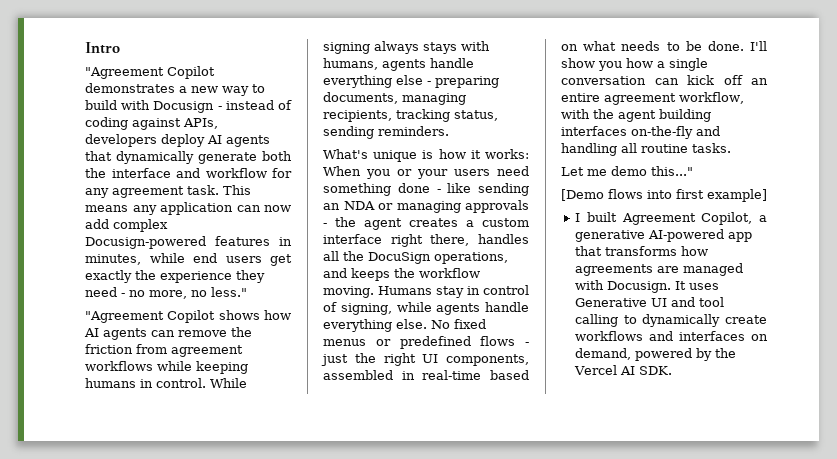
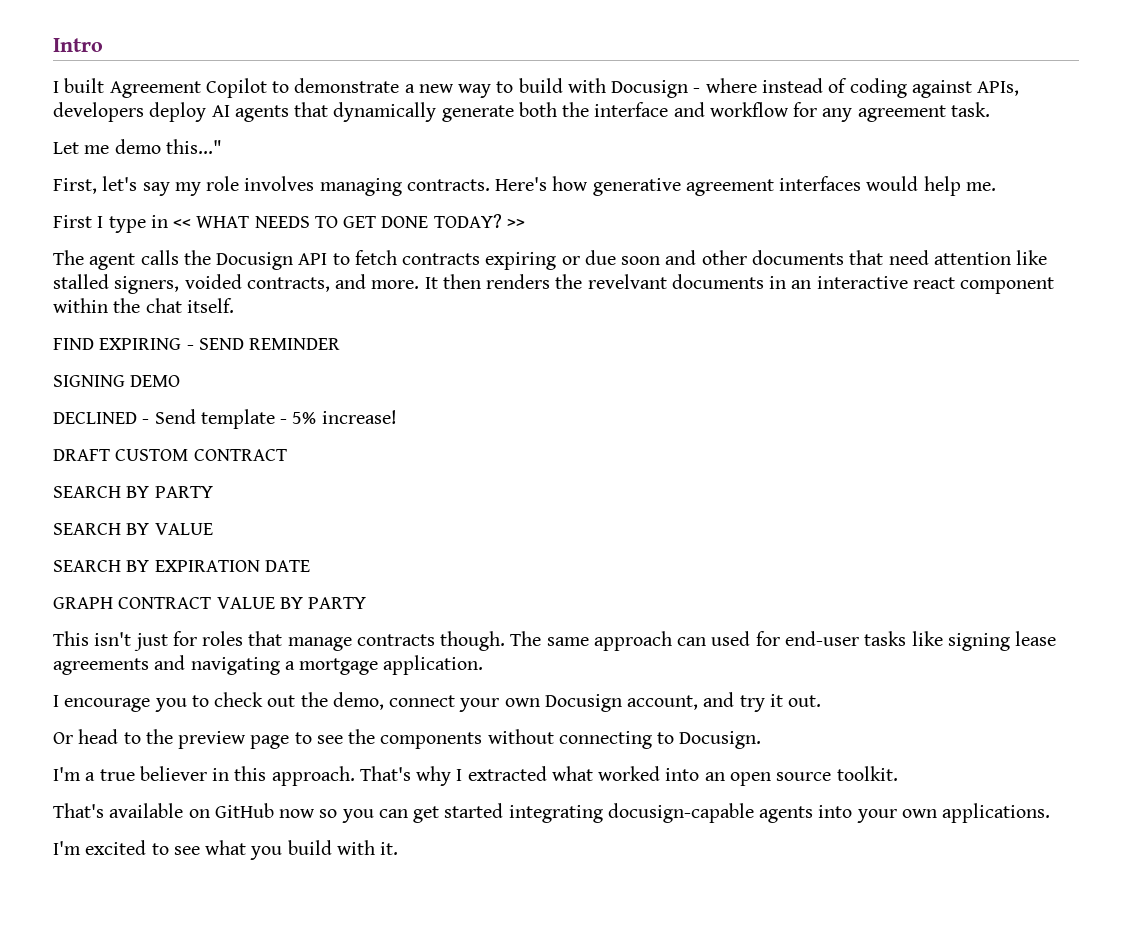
[85,66,215,79] [85,83,175,93] "Agreement Copilot demonstrates -> [53,78,400,98] I built Agreement Copilot to demonstrate
(222, 108) none -> [705,78,757,93] where
[223,185,251,195] [85,202,291,215] [85,219,168,232] [85,236,292,249] [85,253,292,266] [85,270,265,283] [85,287,247,299] [85,310,291,323] [84,327,252,340] [85,344,243,357] [85,361,248,374] [85,378,247,388] [323,41,490,54] [323,58,474,71] [323,75,499,88] [323,92,466,105] [323,109,498,122] [323,126,449,139] [323,149,529,162] [323,166,529,179] [323,183,529,196] [323,200,529,213] [323,217,529,230] [323,234,529,247] [323,251,508,264] [323,268,480,281] [323,285,529,298] [323,302,529,315] [323,319,486,332] [323,336,529,349] [321,353,529,366] [323,370,529,380] [561,41,767,51] [561,58,708,71] [561,75,768,85] [561,92,744,105] [561,109,711,122] [561,126,720,139] [561,143,731,156] [561,166,693,176] [561,189,767,202] [575,212,767,225] [575,229,753,242] [575,246,709,256] [575,263,744,276] [575,280,720,293] [575,297,725,307] [575,314,767,327] [575,331,768,341] [575,348,737,361] [574,365,673,375] This means any application can now add complex Docusign-powered features in minutes, while end users get exactly the experience they need - no more, no less." // "Agreement Copilot shows how AI agents can remove the friction from agreement workflows while keeping humans in control. While signing always stays with humans, agents handle everything else - preparing documents, managing recipients, tracking status, sending reminders. // What's unique is how it works: When you or your users need something done - like sending an NDA or managing approvals - the agent creates a custom interface right there, handles all the DocuSign operations, and keeps the workflow moving. Humans stay in control of signing, while agents handle everything else. No fixed menus or predefined flows - just the right UI components, assembled in real-time based on what needs to be done. I'll show you how a single conversation can kick off an entire agreement workflow, with the agent building interfaces on-the-fly and handling all routine tasks. // Let me demo this..." // [Demo flows into first example] // I built Agreement Copilot, a generative AI-powered app that transforms how agreements are managed with Docusign. It uses Generative UI and tool calling to dynamically create workflows and interfaces on demand, powered by the Vercel AI SDK. -> [53,139,222,154] [53,176,996,196] [53,214,525,233] [53,250,1048,270] [53,274,1055,294] [53,298,234,313] [53,338,341,350] [53,375,181,387] [53,409,397,429] [53,449,287,461] [53,486,213,498] [53,523,213,535] [53,560,310,572] [53,597,367,609] [53,631,1057,651] [53,655,484,675] [53,692,822,712] [53,729,762,749] [53,766,898,786] [53,803,1051,823] [53,840,399,860] // Let me demo this..." // First, let's say my role involves managing contracts. Here's how generative agreement interfaces would help me. // First I type in << WHAT NEEDS TO GET DONE TODAY? >> // The agent calls the Docusign API to fetch contracts expiring or due soon and other documents that need attention like stalled signers, voided contracts, and more. It then renders the revelvant documents in an interactive react component within the chat itself. // FIND EXPIRING - SEND REMINDER // SIGNING DEMO // DECLINED - Send template - 5% increase! // DRAFT CUSTOM CONTRACT // SEARCH BY PARTY // SEARCH BY VALUE // SEARCH BY EXPIRATION DATE // GRAPH CONTRACT VALUE BY PARTY // This isn't just for roles that manage contracts though. The same approach can used for end-user tasks like signing lease agreements and navigating a mortgage application. // I encourage you to check out the demo, connect your own Docusign account, and try it out. // Or head to the preview page to see the components without connecting to Docusign. // I'm a true believer in this approach. That's why I extracted what worked into an open source toolkit. // That's available on GitHub now so you can get started integrating docusign-capable agents into your own applications. // I'm excited to see what you build with it.

